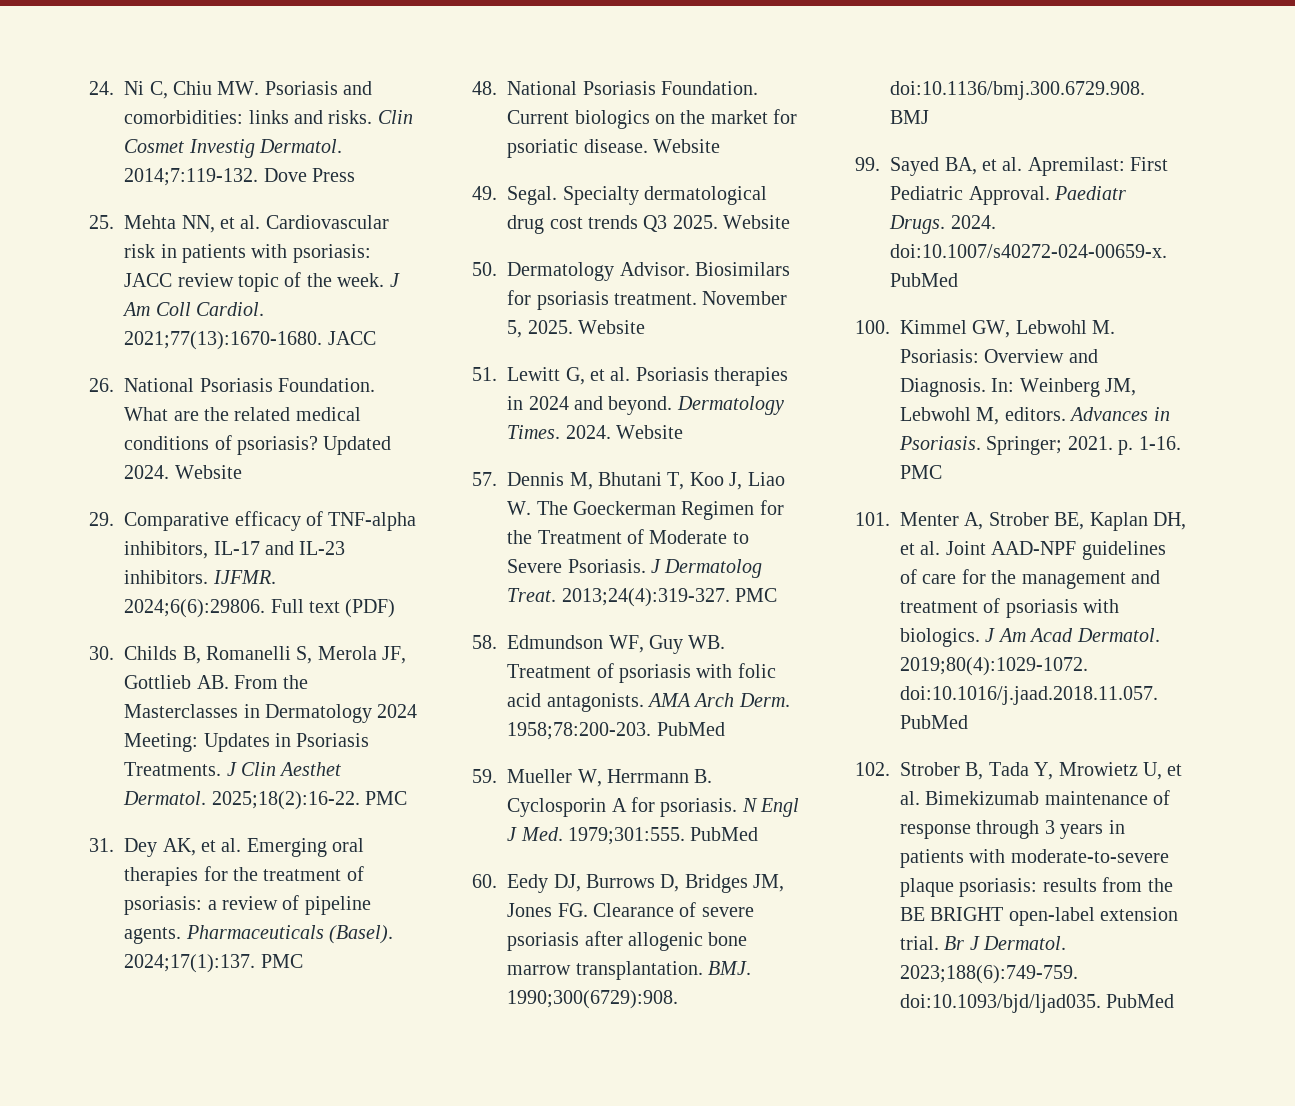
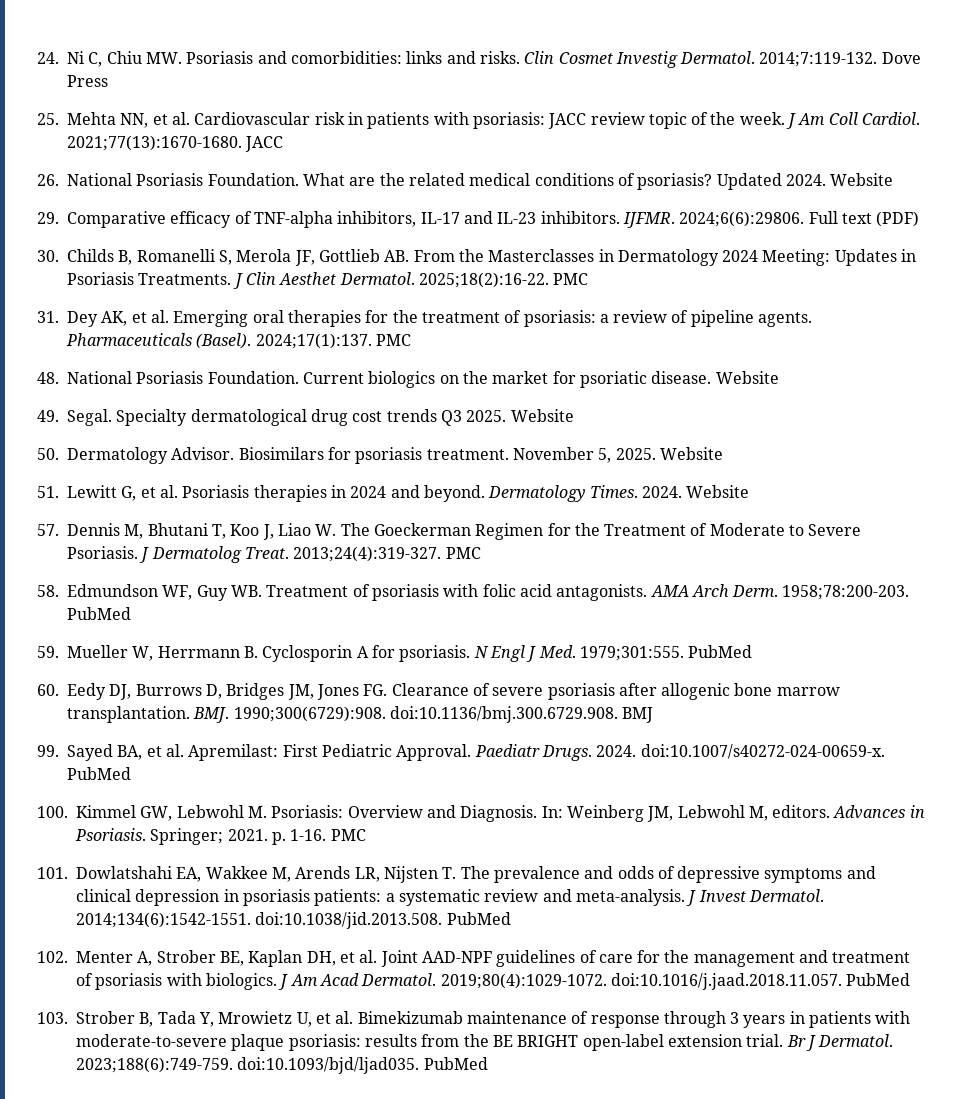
(890, 519) none -> [76,866,876,883] [76,889,824,906] [76,912,511,929] [37,951,68,963] Dowlatshahi EA, Wakkee M, Arends LR, Nijsten T. The prevalence and odds of depressive symptoms and clinical depression in psoriasis patients: a systematic review and meta-analysis. J Invest Dermatol. 2014;134(6):1542-1551. doi:10.1038/jid.2013.508. PubMed // 102.
[855,762,890,776] 102. -> [37,1012,68,1024] 103.

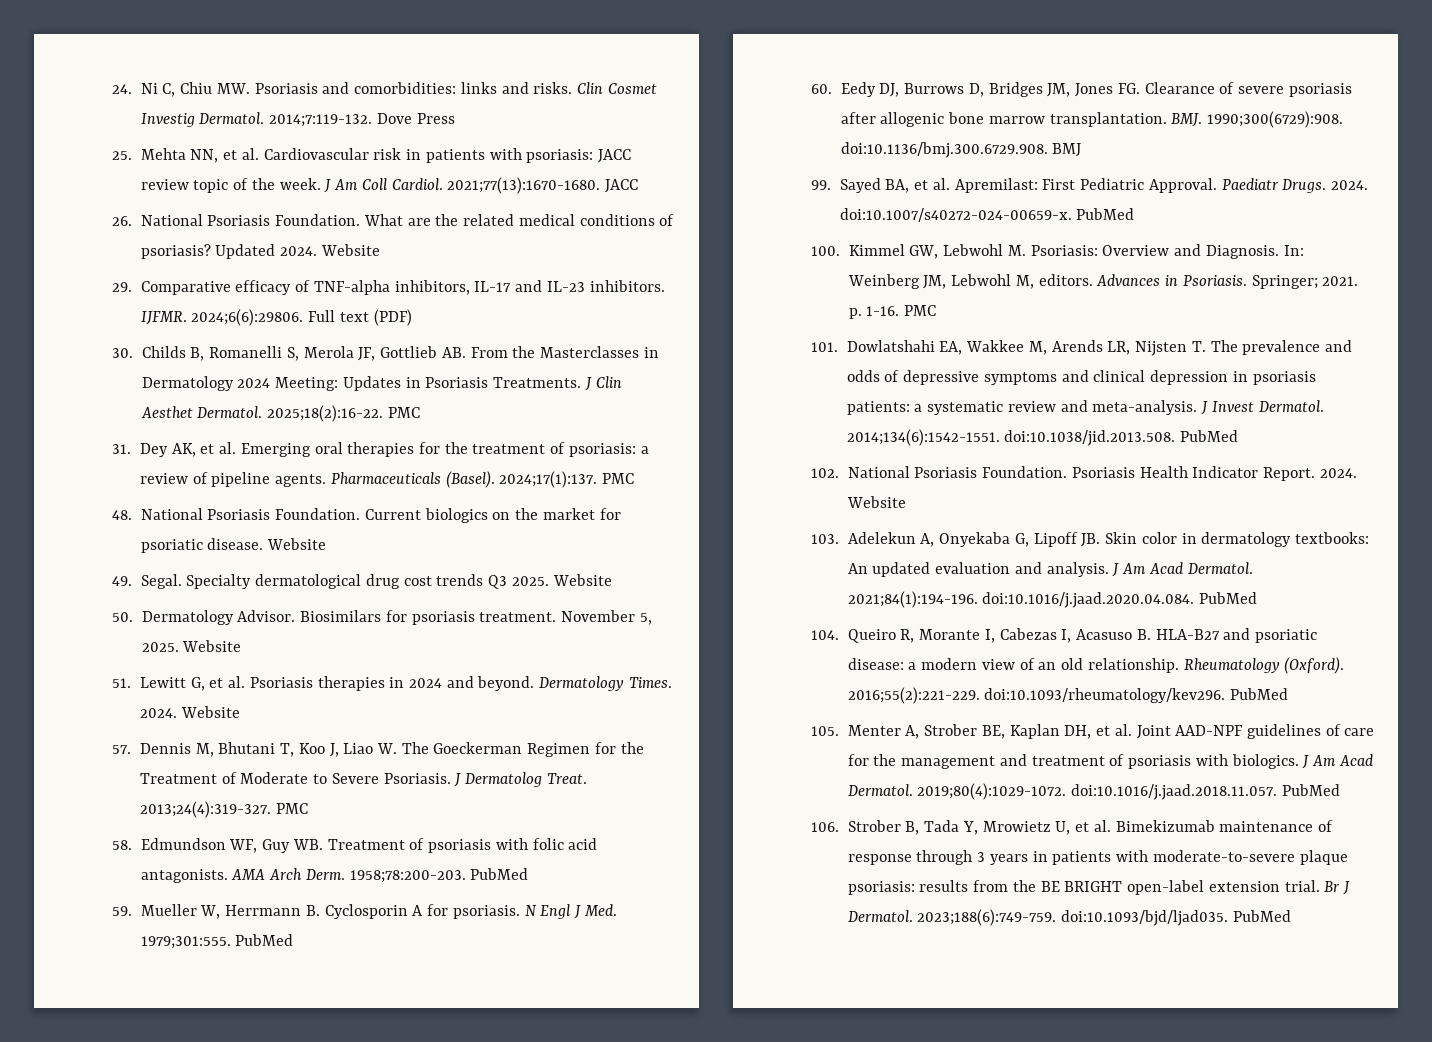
(68, 957) none -> [847,466,1357,481] [846,496,906,508] [811,532,1369,547] [847,562,1253,577] [847,591,1258,608] [811,628,1317,643] [847,657,1345,674] [847,687,1289,704] [811,726,839,736] National Psoriasis Foundation. Psoriasis Health Indicator Report. 2024. Website // 103. Adelekun A, Onyekaba G, Lipoff JB. Skin color in dermatology textbooks: An updated evaluation and analysis. J Am Acad Dermatol. 2021;84(1):194-196. doi:10.1016/j.jaad.2020.04.084. PubMed // 104. Queiro R, Morante I, Cabezas I, Acasuso B. HLA-B27 and psoriatic disease: a modern view of an old relationship. Rheumatology (Oxford). 2016;55(2):221-229. doi:10.1093/rheumatology/kev296. PubMed // 105.
[37,1012,68,1024] 103. -> [811,822,839,832] 106.

